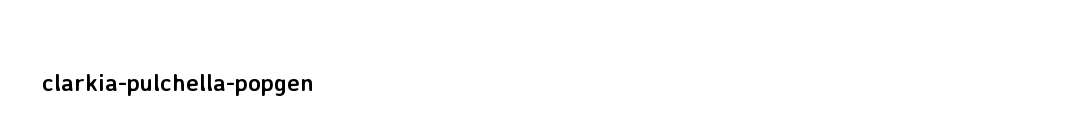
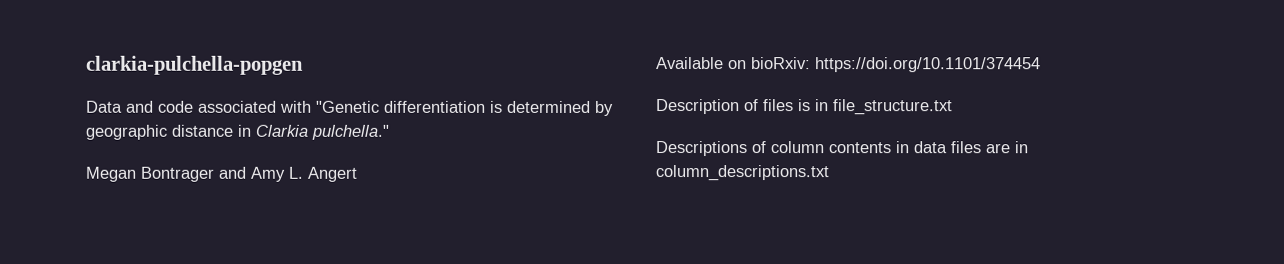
(314, 85) none -> [86,100,614,116] [85,124,390,140] [85,166,357,182] [656,57,1041,73] [656,99,953,116] [655,141,1028,157] [655,165,829,182] // Data and code associated with "Genetic differentiation is determined by geographic distance in Clarkia pulchella." // Megan Bontrager and Amy L. Angert // Available on bioRxiv: https://doi.org/10.1101/374454 // Description of files is in file_structure.txt // Descriptions of column contents in data files are in column_descriptions.txt

